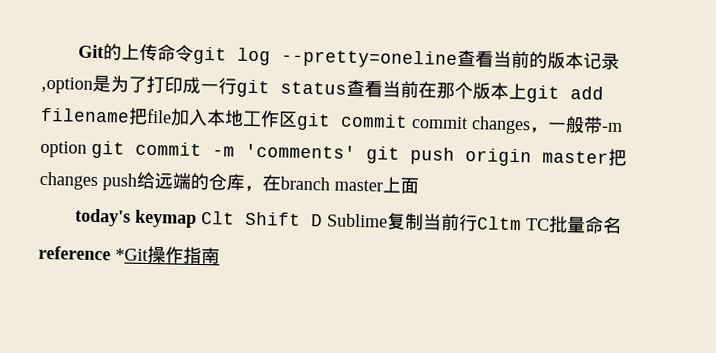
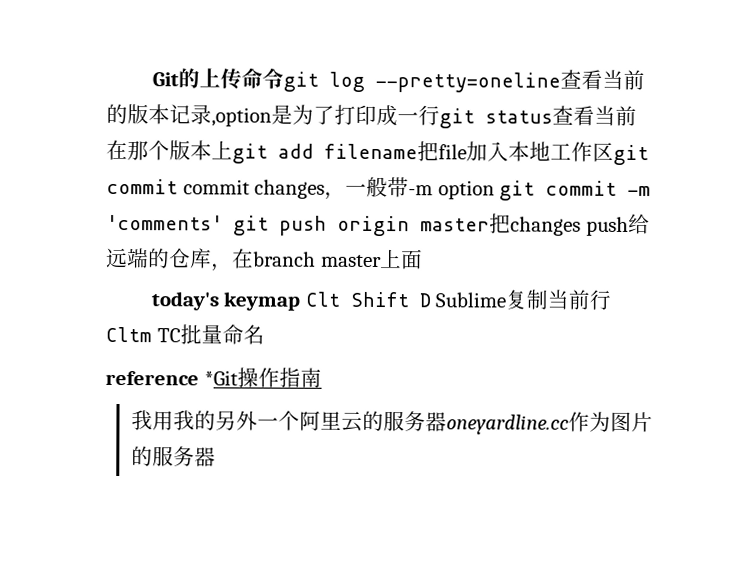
(220, 256) none -> [130,410,653,435] [130,446,216,467] // 我用我的另外一个阿里云的服务器oneyardline.cc作为图片的服务器

